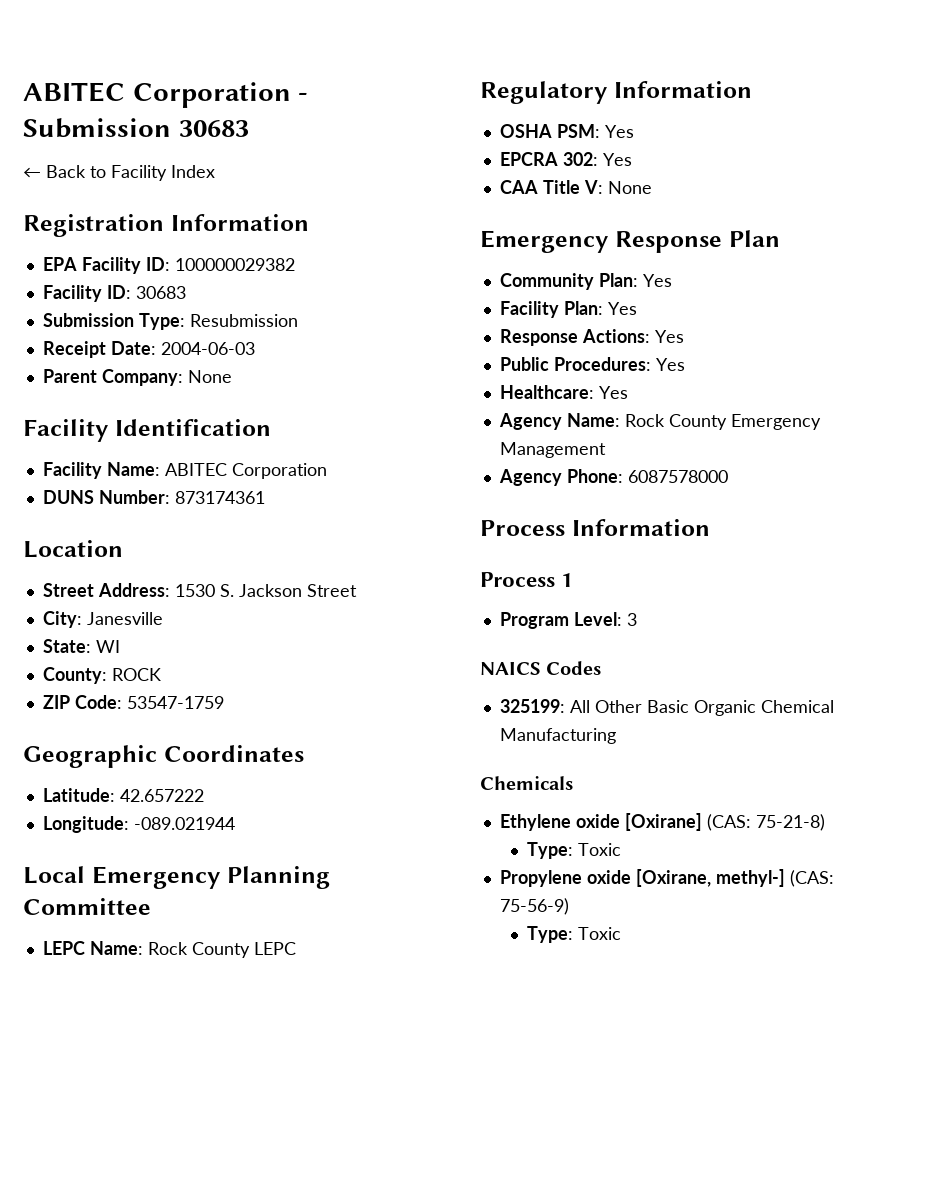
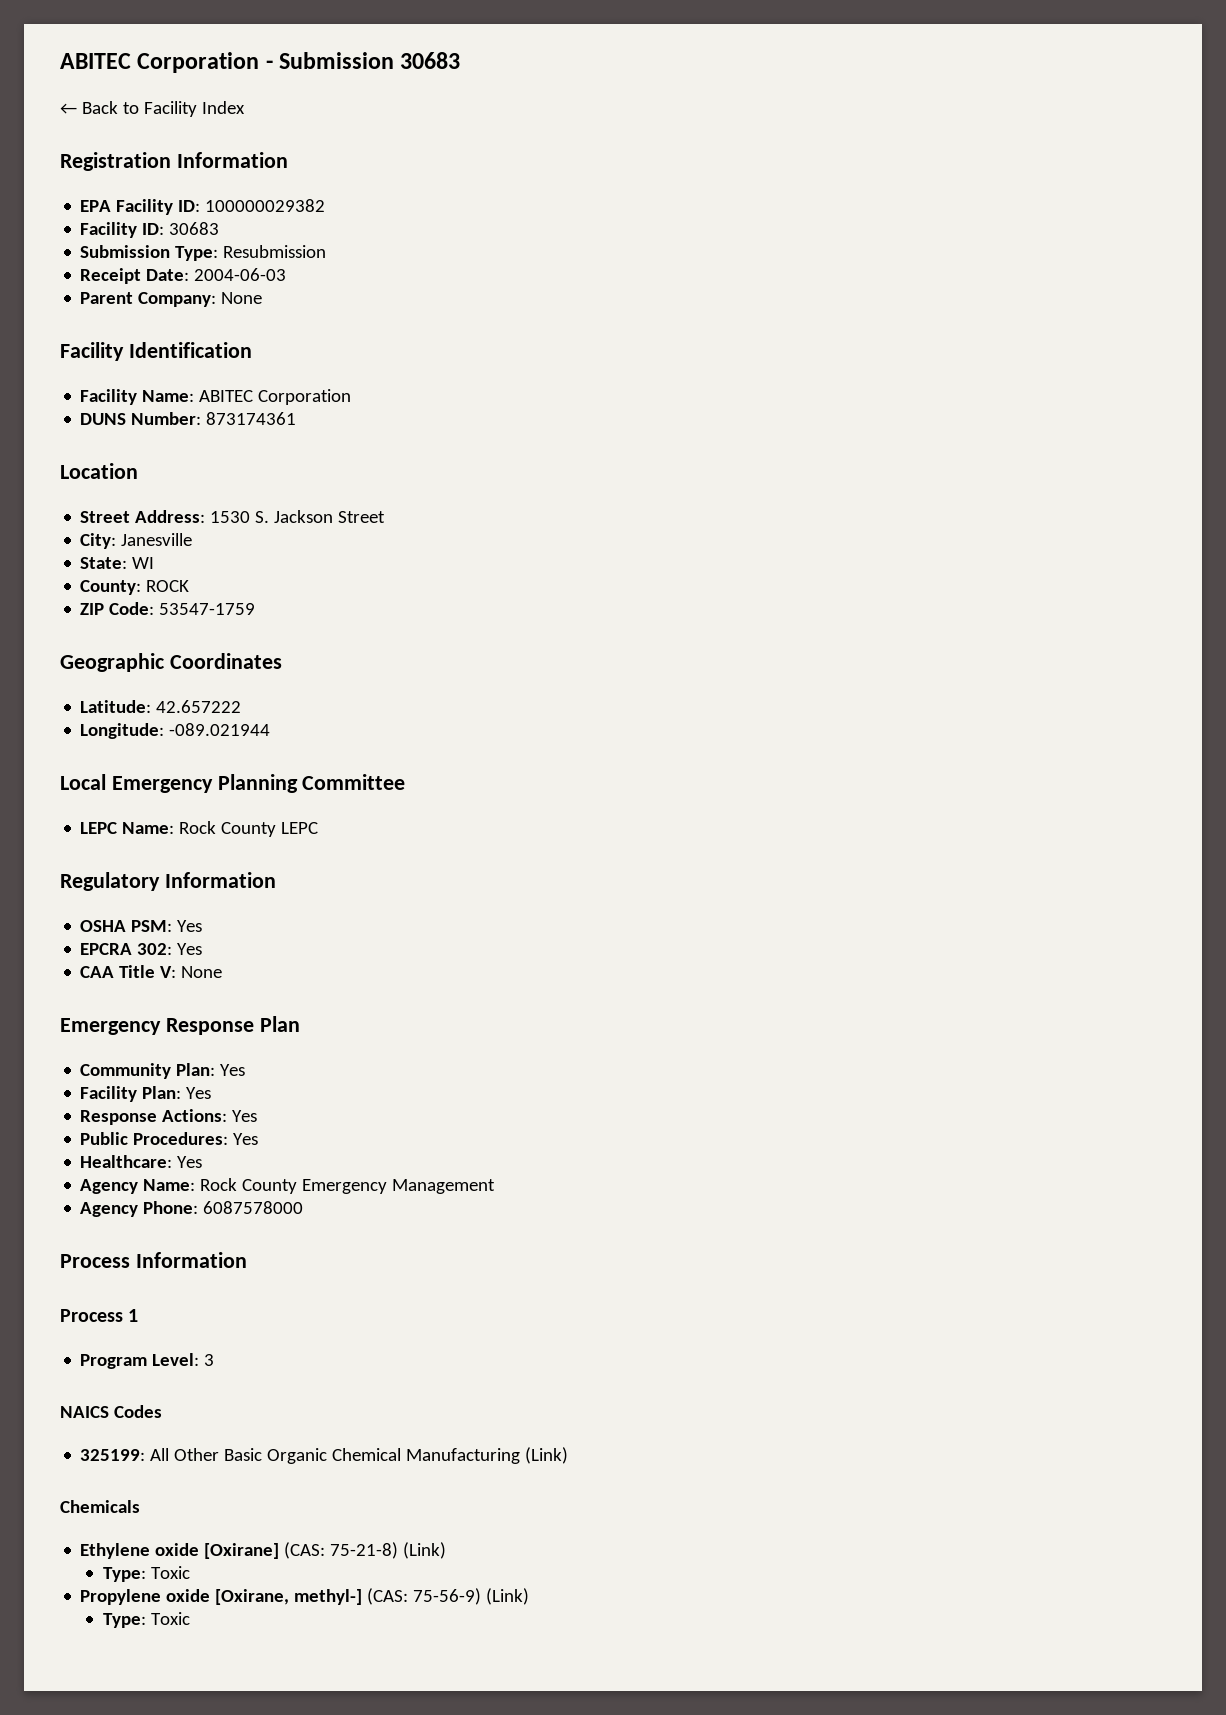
(616, 736) none -> [525,1447,569,1464] (Link)
(825, 822) none -> [403,1542,447,1559] (Link)
(569, 906) none -> [486,1588,530,1605] (Link)

